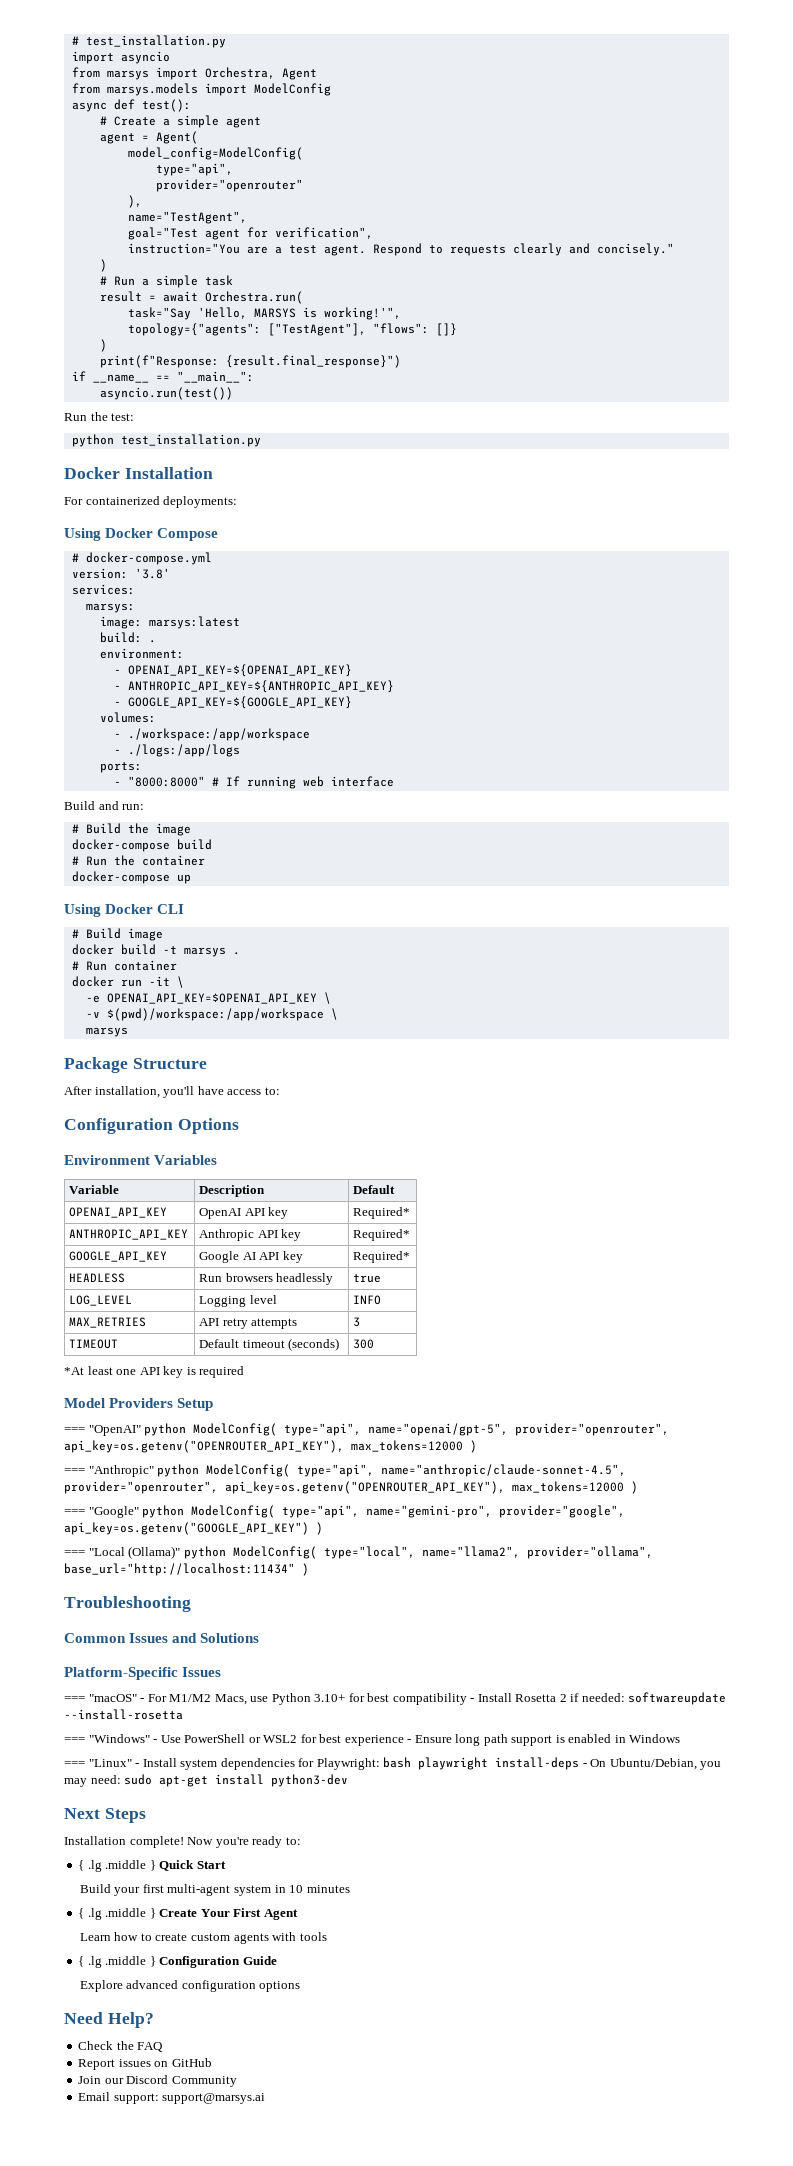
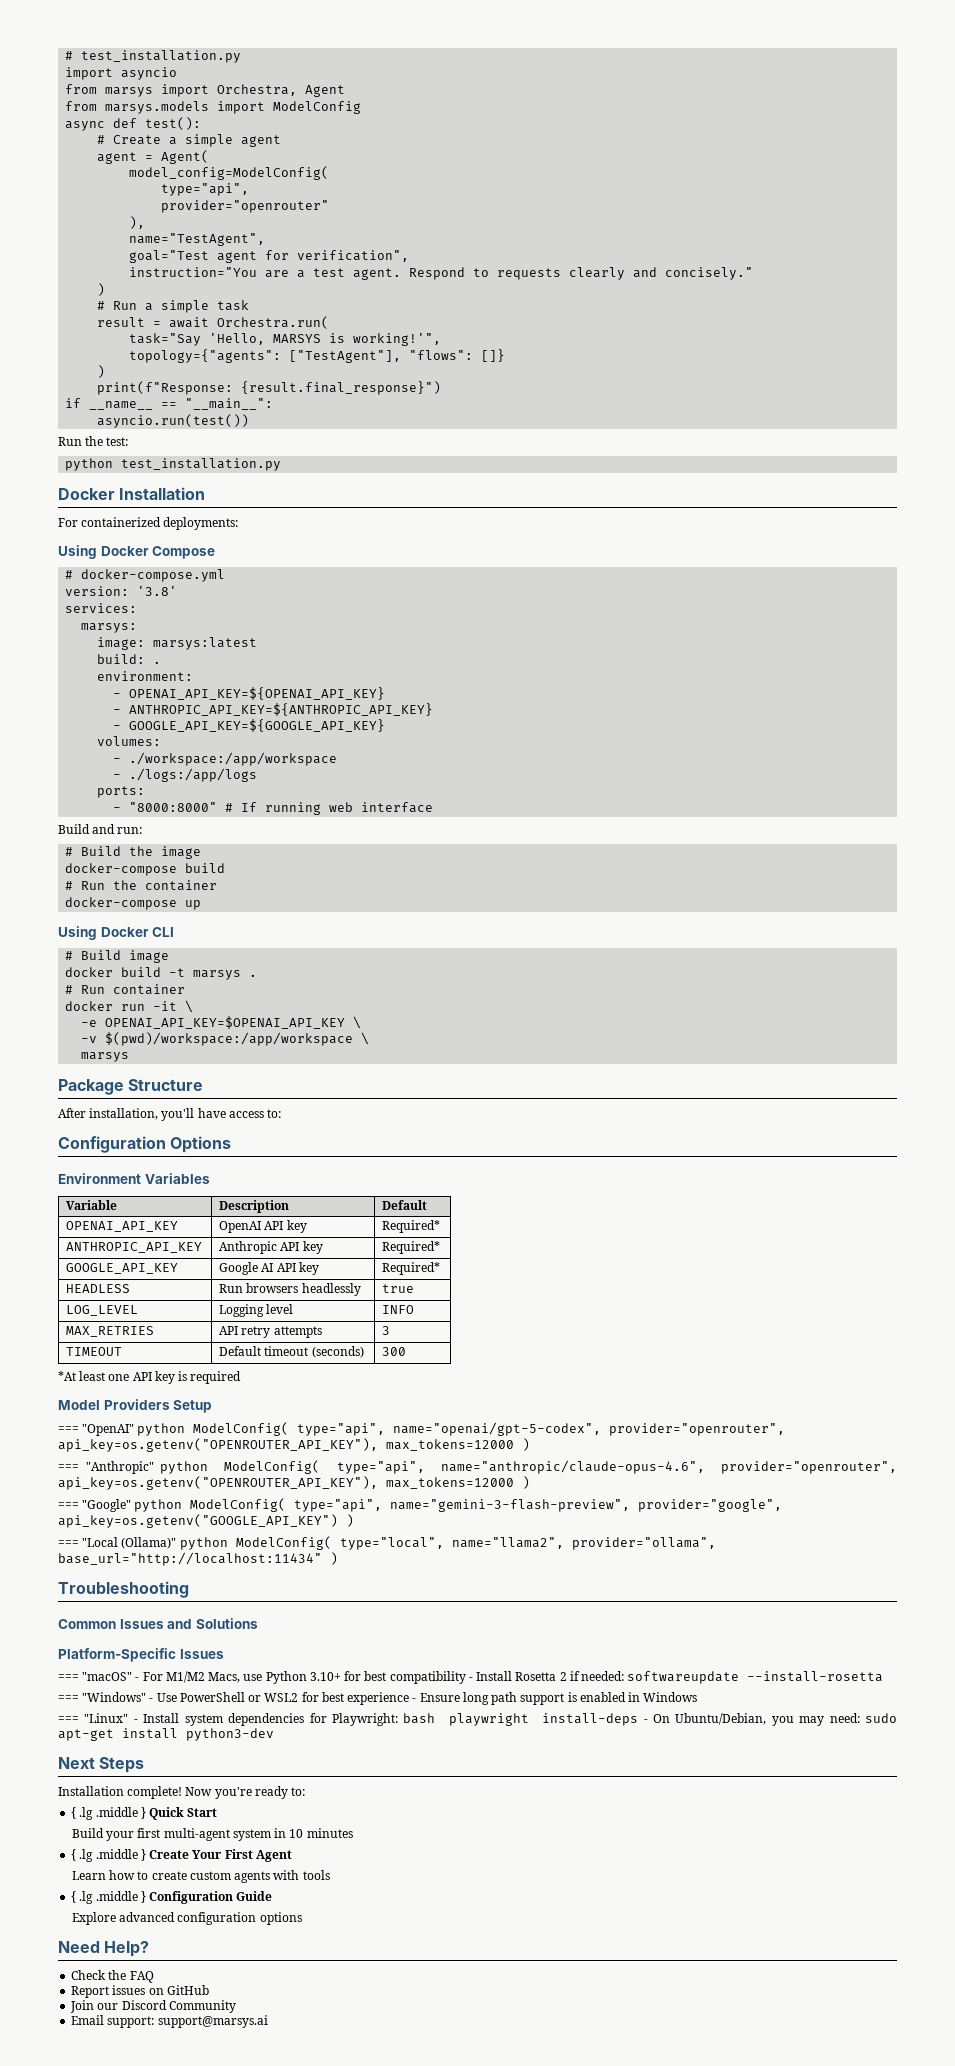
[368,1423,509,1436] name="openai/gpt-5", -> [393,1422,602,1436] name="openai/gpt-5-codex",
[381,1464,627,1477] name="anthropic/claude-sonnet-4.5", -> [440,1460,705,1474] name="anthropic/claude-opus-4.6",
[366,1505,493,1518] name="gemini-pro", -> [390,1499,631,1512] name="gemini-3-flash-preview",

